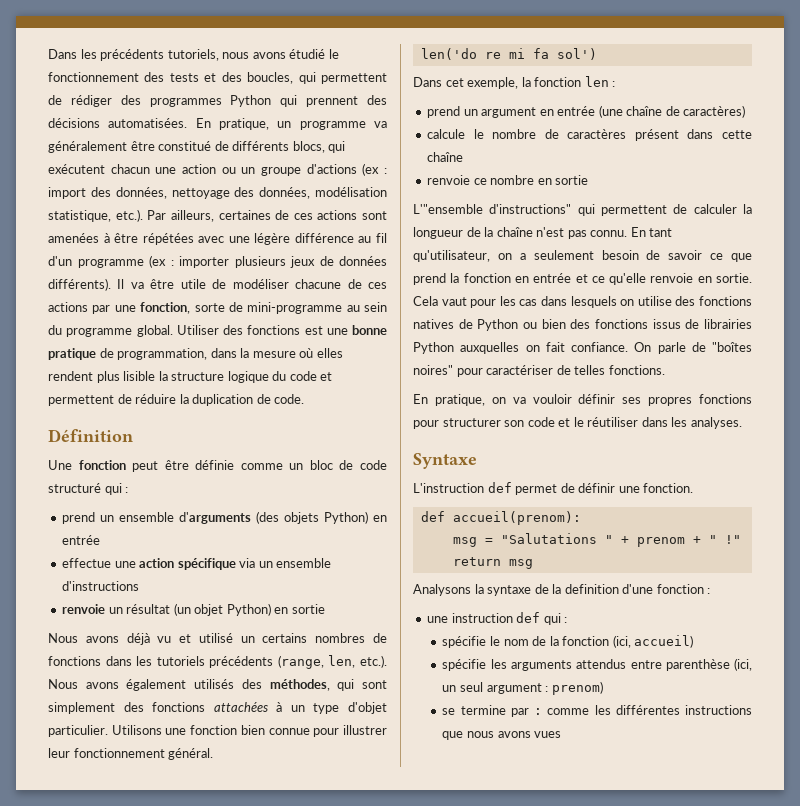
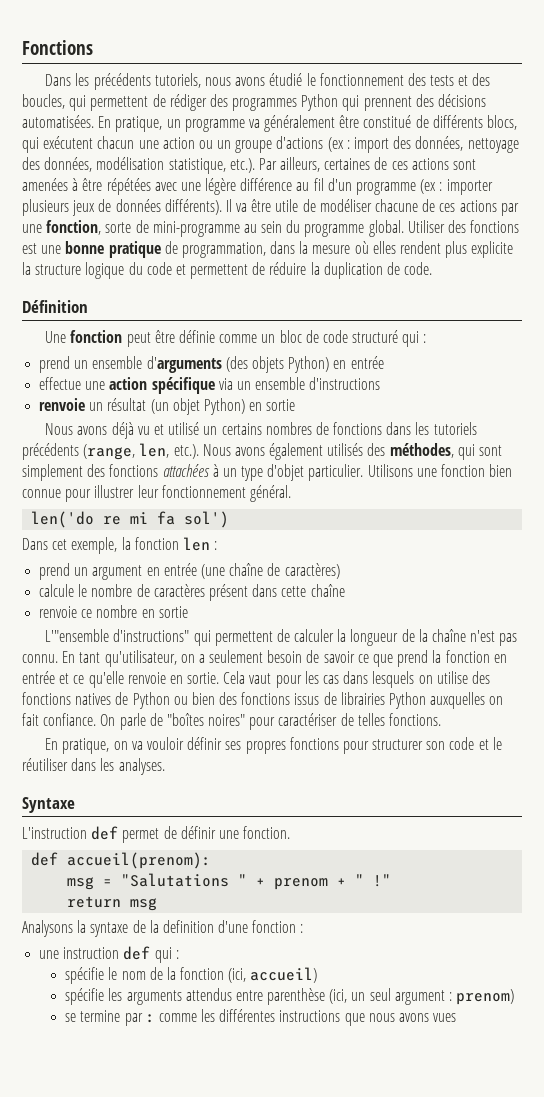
(48, 54) none -> [22,40,93,55] Fonctions //
[123,371,156,381] lisible -> [471,241,514,258] explicite

